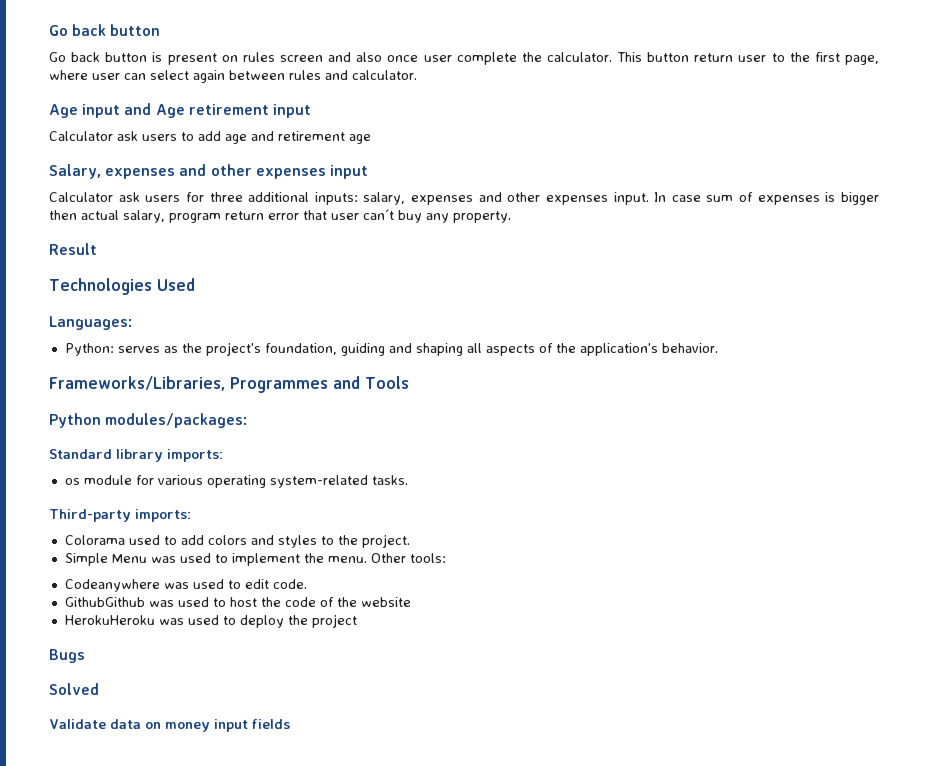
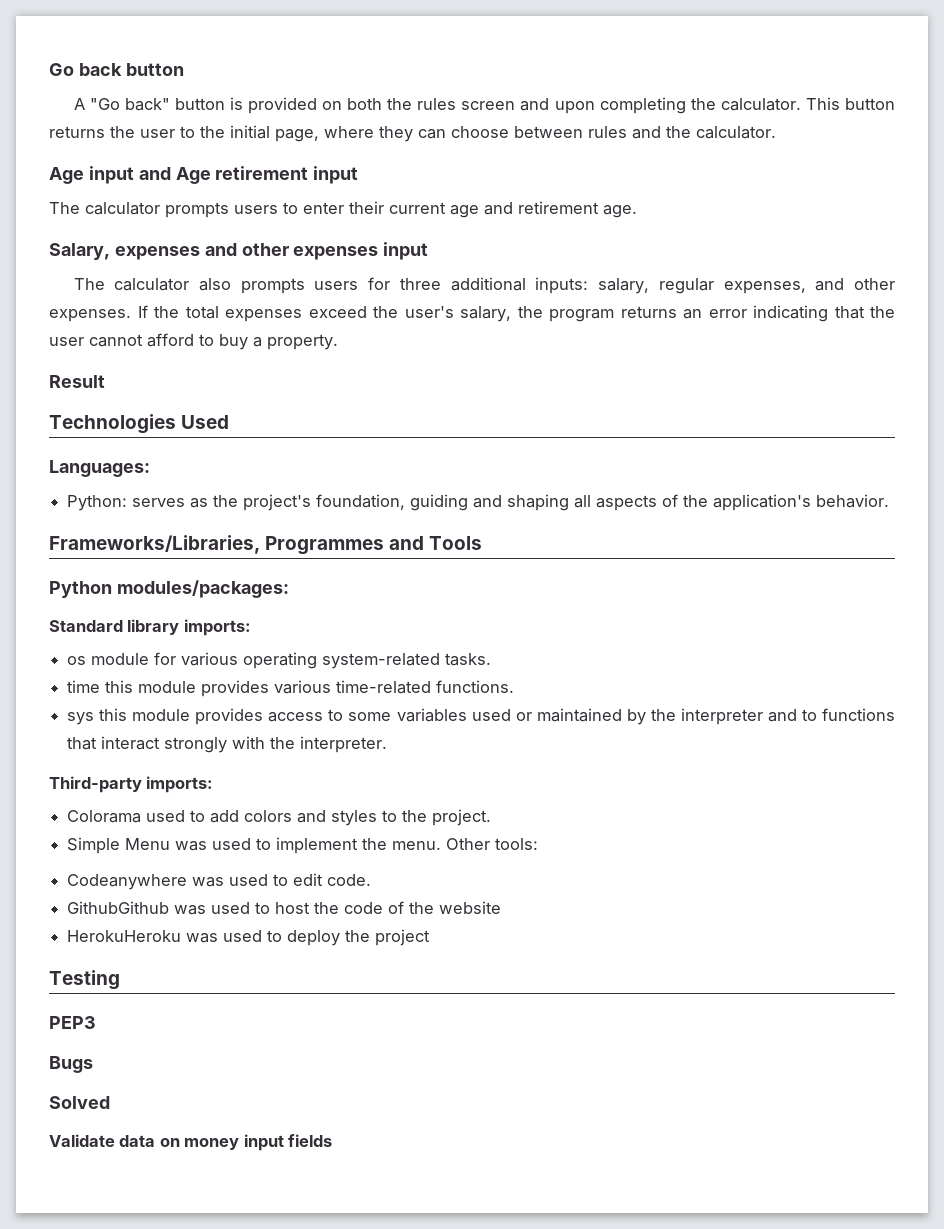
[49,52,517,65] Go back button is present on rules screen and also once user complete -> [73,97,686,114] A "Go back" button is provided on both the rules screen and upon completing
[694,53,734,62] return -> [49,126,135,138] returns the
[814,52,840,62] first -> [230,125,270,139] initial
[92,70,225,83] user can select again -> [379,126,509,142] they can choose
(348, 75) none -> [666,126,691,138] the
[49,131,221,141] Calculator ask users to add -> [49,201,446,218] The calculator prompts users to enter their current
[349,134,371,144] age -> [603,205,637,218] age.
[49,192,140,202] Calculator ask -> [73,278,305,294] The calculator also prompts
[411,192,880,205] [49,209,449,223] expenses and other expenses input. In case sum of expenses is bigger then actual salary, program return error that user can´t buy any -> [658,278,895,294] [49,305,895,322] [49,333,262,350] regular expenses, and other expenses. If the total expenses exceed the user's salary, the program returns an error indicating that the user cannot afford to buy a
(408, 480) none -> [67,680,515,697] [67,708,896,725] [67,736,388,753] // time this module provides various time-related functions. // sys this module provides access to some variables used or maintained by the interpreter and to functions that interact strongly with the interpreter.
(357, 621) none -> [49,970,120,990] [49,1016,96,1029] // Testing // PEP3

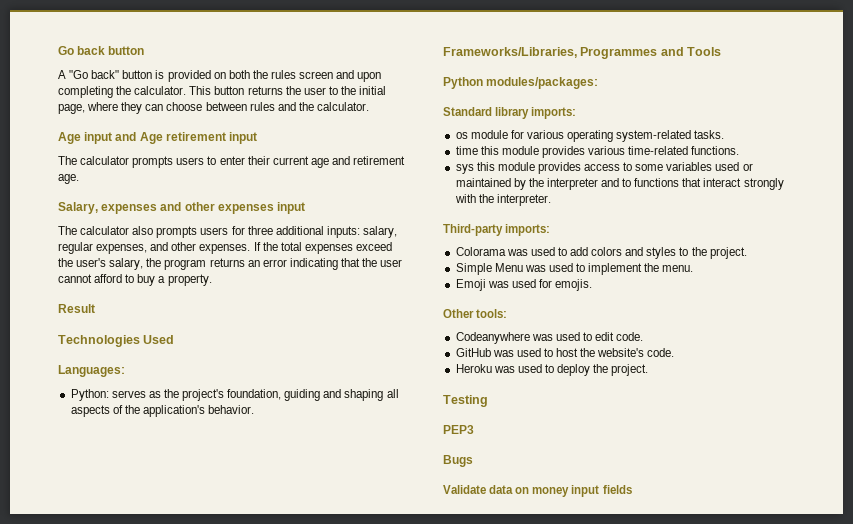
(142, 816) none -> [506,249,528,256] was
(442, 845) none -> [455,279,593,291] // Emoji was used for emojis. //
[67,901,170,914] GithubGithub -> [455,348,491,357] GitHub
[344,901,502,914] [67,930,182,942] code of the website // HerokuHeroku -> [597,348,675,357] [455,364,492,373] website's code. // Heroku
[375,929,431,946] project -> [611,364,649,376] project.
[49,1096,110,1109] // Solved -> (473, 461) none

